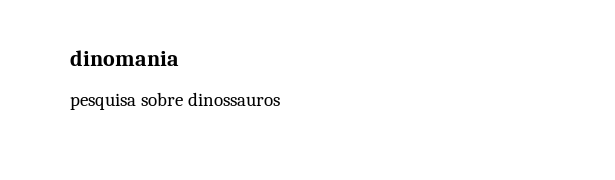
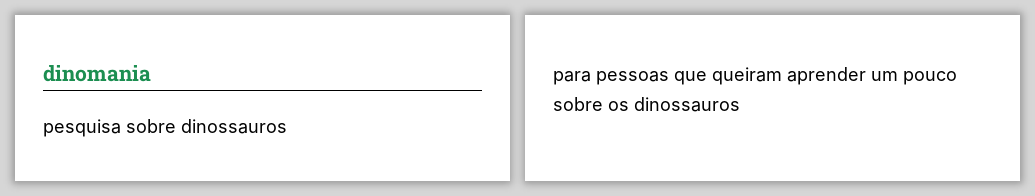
(281, 99) none -> [553,67,957,85] [553,97,740,112] // para pessoas que queiram aprender um pouco sobre os dinossauros

